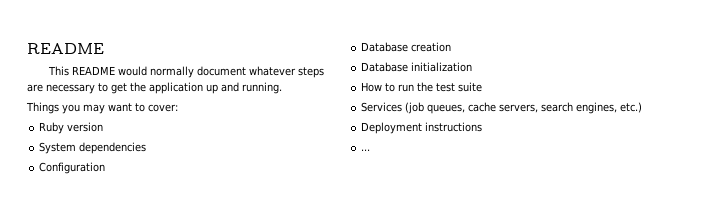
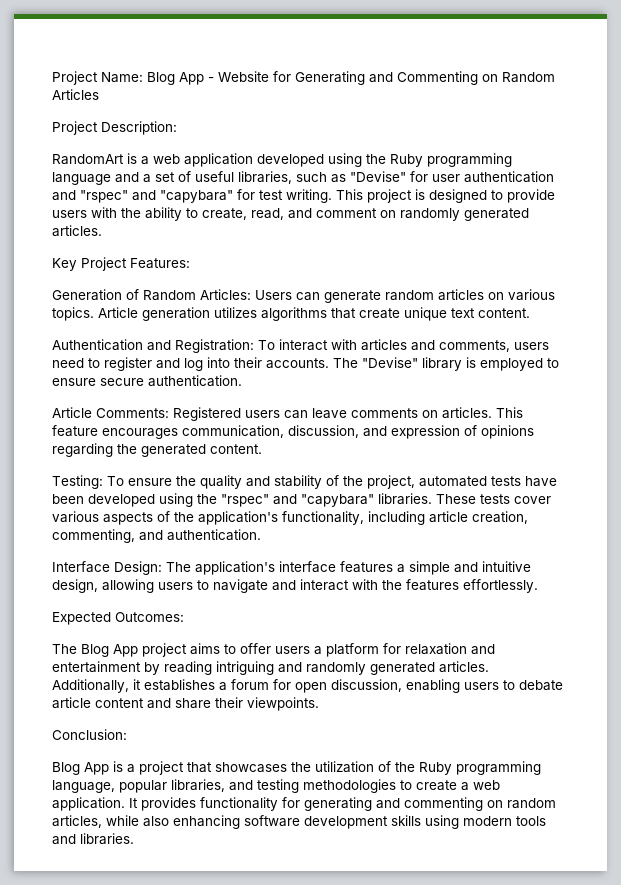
[27,43,104,54] [48,66,325,78] [27,82,282,94] [26,102,178,114] [39,122,104,134] [39,142,147,154] [39,162,106,174] [361,42,452,52] [361,62,473,72] [361,82,483,92] [361,102,643,114] [361,122,483,134] [361,149,371,151] README // This README would normally document whatever steps are necessary to get the application up and running. // Things you may want to cover: // Ruby version // System dependencies // Configuration // Database creation // Database initialization // How to run the test suite // Services (job queues, cache servers, search engines, etc.) // Deployment instructions // ... -> [52,71,555,85] [52,89,99,100] [52,121,177,135] [52,153,512,167] [52,171,554,185] [52,189,555,203] [52,207,529,221] [52,225,102,237] [52,257,190,271] [52,289,555,303] [52,307,530,321] [52,339,549,353] [52,357,559,371] [52,375,242,387] [52,407,523,421] [52,425,534,439] [52,443,262,457] [52,475,557,489] [52,493,551,507] [52,511,528,525] [52,529,261,543] [52,561,531,575] [52,579,538,593] [52,612,184,625] [52,643,495,657] [52,661,489,675] [52,679,563,693] [52,697,319,711] [52,729,127,740] [52,761,541,775] [52,779,500,793] [52,797,556,811] [52,815,546,829] [52,833,134,845] Project Name: Blog App - Website for Generating and Commenting on Random Articles // Project Description: // RandomArt is a web application developed using the Ruby programming language and a set of useful libraries, such as "Devise" for user authentication and "rspec" and "capybara" for test writing. This project is designed to provide users with the ability to create, read, and comment on randomly generated articles. // Key Project Features: // Generation of Random Articles: Users can generate random articles on various topics. Article generation utilizes algorithms that create unique text content. // Authentication and Registration: To interact with articles and comments, users need to register and log into their accounts. The "Devise" library is employed to ensure secure authentication. // Article Comments: Registered users can leave comments on articles. This feature encourages communication, discussion, and expression of opinions regarding the generated content. // Testing: To ensure the quality and stability of the project, automated tests have been developed using the "rspec" and "capybara" libraries. These tests cover various aspects of the application's functionality, including article creation, commenting, and authentication. // Interface Design: The application's interface features a simple and intuitive design, allowing users to navigate and interact with the features effortlessly. // Expected Outcomes: // The Blog App project aims to offer users a platform for relaxation and entertainment by reading intriguing and randomly generated articles. Additionally, it establishes a forum for open discussion, enabling users to debate article content and share their viewpoints. // Conclusion: // Blog App is a project that showcases the utilization of the Ruby programming language, popular libraries, and testing methodologies to create a web application. It provides functionality for generating and commenting on random articles, while also enhancing software development skills using modern tools and libraries.

